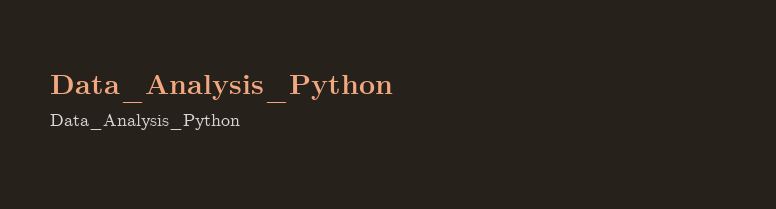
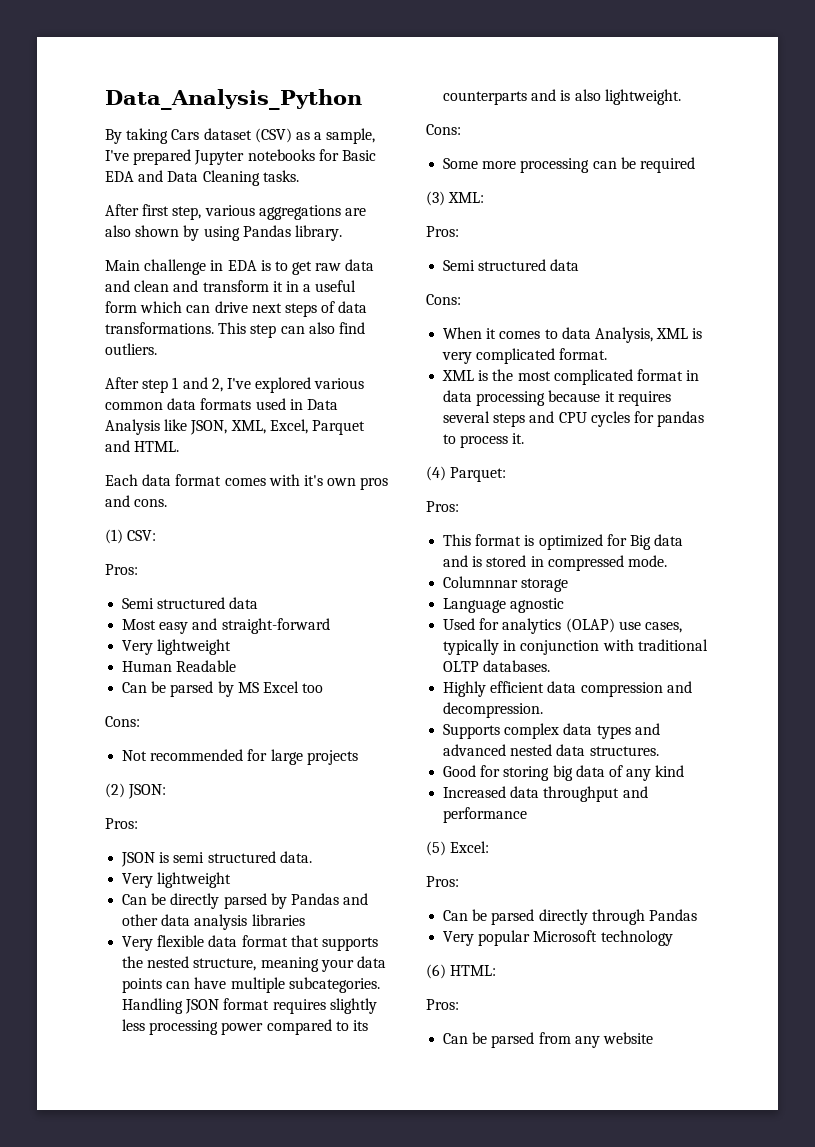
[50,114,240,130] Data_Analysis_Python -> [105,128,376,144] [105,149,376,165] [105,170,299,186] [105,204,366,220] [105,225,342,241] [105,259,375,275] [105,280,357,292] [105,301,368,317] [105,322,365,338] [105,343,157,355] [105,377,365,393] [105,398,338,410] [105,419,365,435] [105,440,180,452] [105,474,389,490] [105,495,168,507] [105,529,157,544] [105,564,138,575] [122,597,259,609] [122,618,330,634] [122,639,232,655] [122,660,237,672] [122,681,324,697] [105,716,140,727] [122,749,358,765] [105,783,167,799] [105,818,138,829] [121,851,312,867] [122,872,232,888] [122,893,369,909] [122,914,305,930] [122,935,378,951] [122,956,386,972] [122,977,380,993] [122,998,377,1014] [122,1019,368,1035] [443,89,681,105] [426,124,461,135] [443,157,695,173] [426,191,485,206] [426,226,459,237] [443,259,580,271] [426,294,461,305] [443,327,703,343] [442,348,608,364] [442,369,700,385] [443,390,671,406] [443,411,705,427] [443,433,525,448] [426,466,507,482] [426,501,459,512] [443,534,684,550] [443,555,667,571] [443,576,569,592] [443,598,565,613] [443,618,682,634] [443,639,708,655] [443,660,551,672] [443,681,692,697] [443,702,544,718] [443,723,660,739] [443,744,659,756] [443,765,685,781] [443,786,648,802] [443,807,528,823] [426,841,490,856] [426,876,459,887] [443,909,697,925] [443,930,673,946] [426,964,497,979] [426,999,459,1010] [443,1032,653,1048] By taking Cars dataset (CSV) as a sample, I've prepared Jupyter notebooks for Basic EDA and Data Cleaning tasks. // After first step, various aggregations are also shown by using Pandas library. // Main challenge in EDA is to get raw data and clean and transform it in a useful form which can drive next steps of data transformations. This step can also find outliers. // After step 1 and 2, I've explored various common data formats used in Data Analysis like JSON, XML, Excel, Parquet and HTML. // Each data format comes with it's own pros and cons. // (1) CSV: // Pros: // Semi structured data // Most easy and straight-forward // Very lightweight // Human Readable // Can be parsed by MS Excel too // Cons: // Not recommended for large projects // (2) JSON: // Pros: // JSON is semi structured data. // Very lightweight // Can be directly parsed by Pandas and other data analysis libraries // Very flexible data format that supports the nested structure, meaning your data points can have multiple subcategories. Handling JSON format requires slightly less processing power compared to its counterparts and is also lightweight. // Cons: // Some more processing can be required // (3) XML: // Pros: // Semi structured data // Cons: // When it comes to data Analysis, XML is very complicated format. // XML is the most complicated format in data processing because it requires several steps and CPU cycles for pandas to process it. // (4) Parquet: // Pros: // This format is optimized for Big data and is stored in compressed mode. // Columnnar storage // Language agnostic // Used for analytics (OLAP) use cases, typically in conjunction with traditional OLTP databases. // Highly efficient data compression and decompression. // Supports complex data types and advanced nested data structures. // Good for storing big data of any kind // Increased data throughput and performance // (5) Excel: // Pros: // Can be parsed directly through Pandas // Very popular Microsoft technology // (6) HTML: // Pros: // Can be parsed from any website

